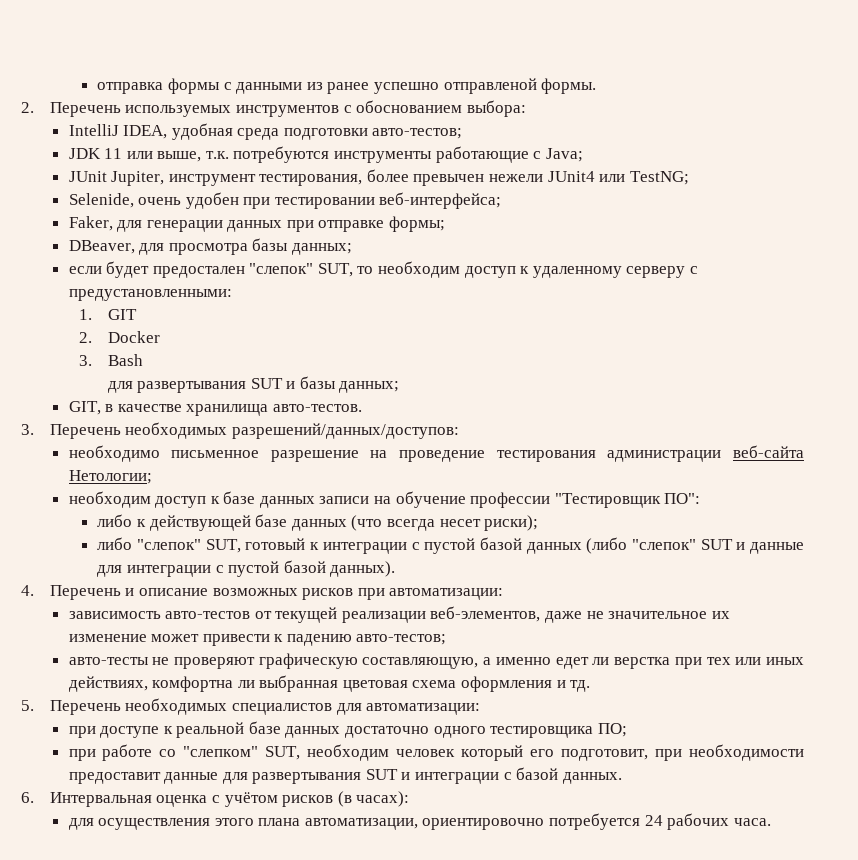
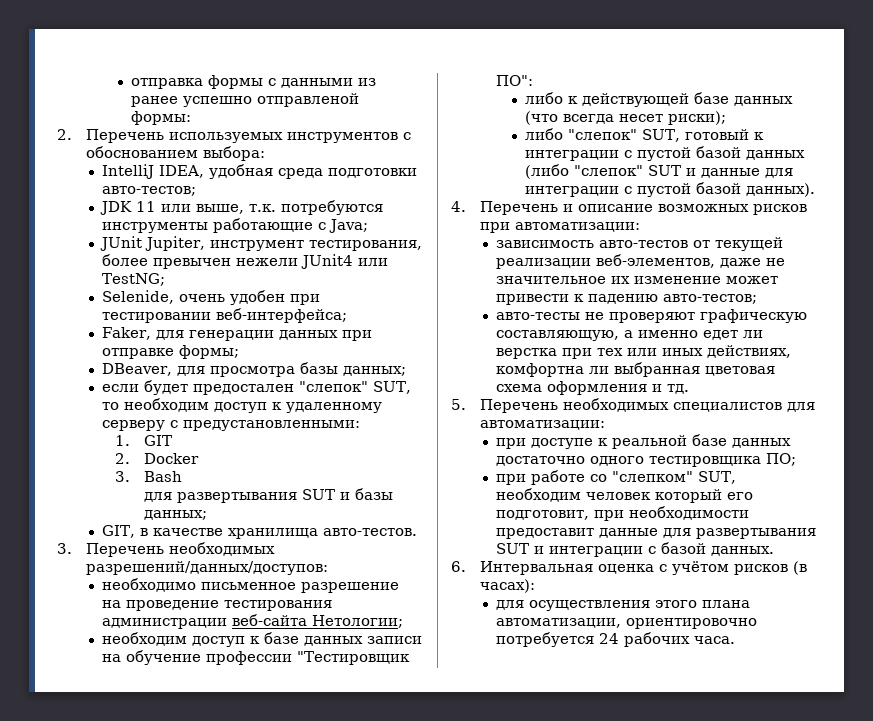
[541,78,597,94] формы. -> [130,111,191,125] формы:

